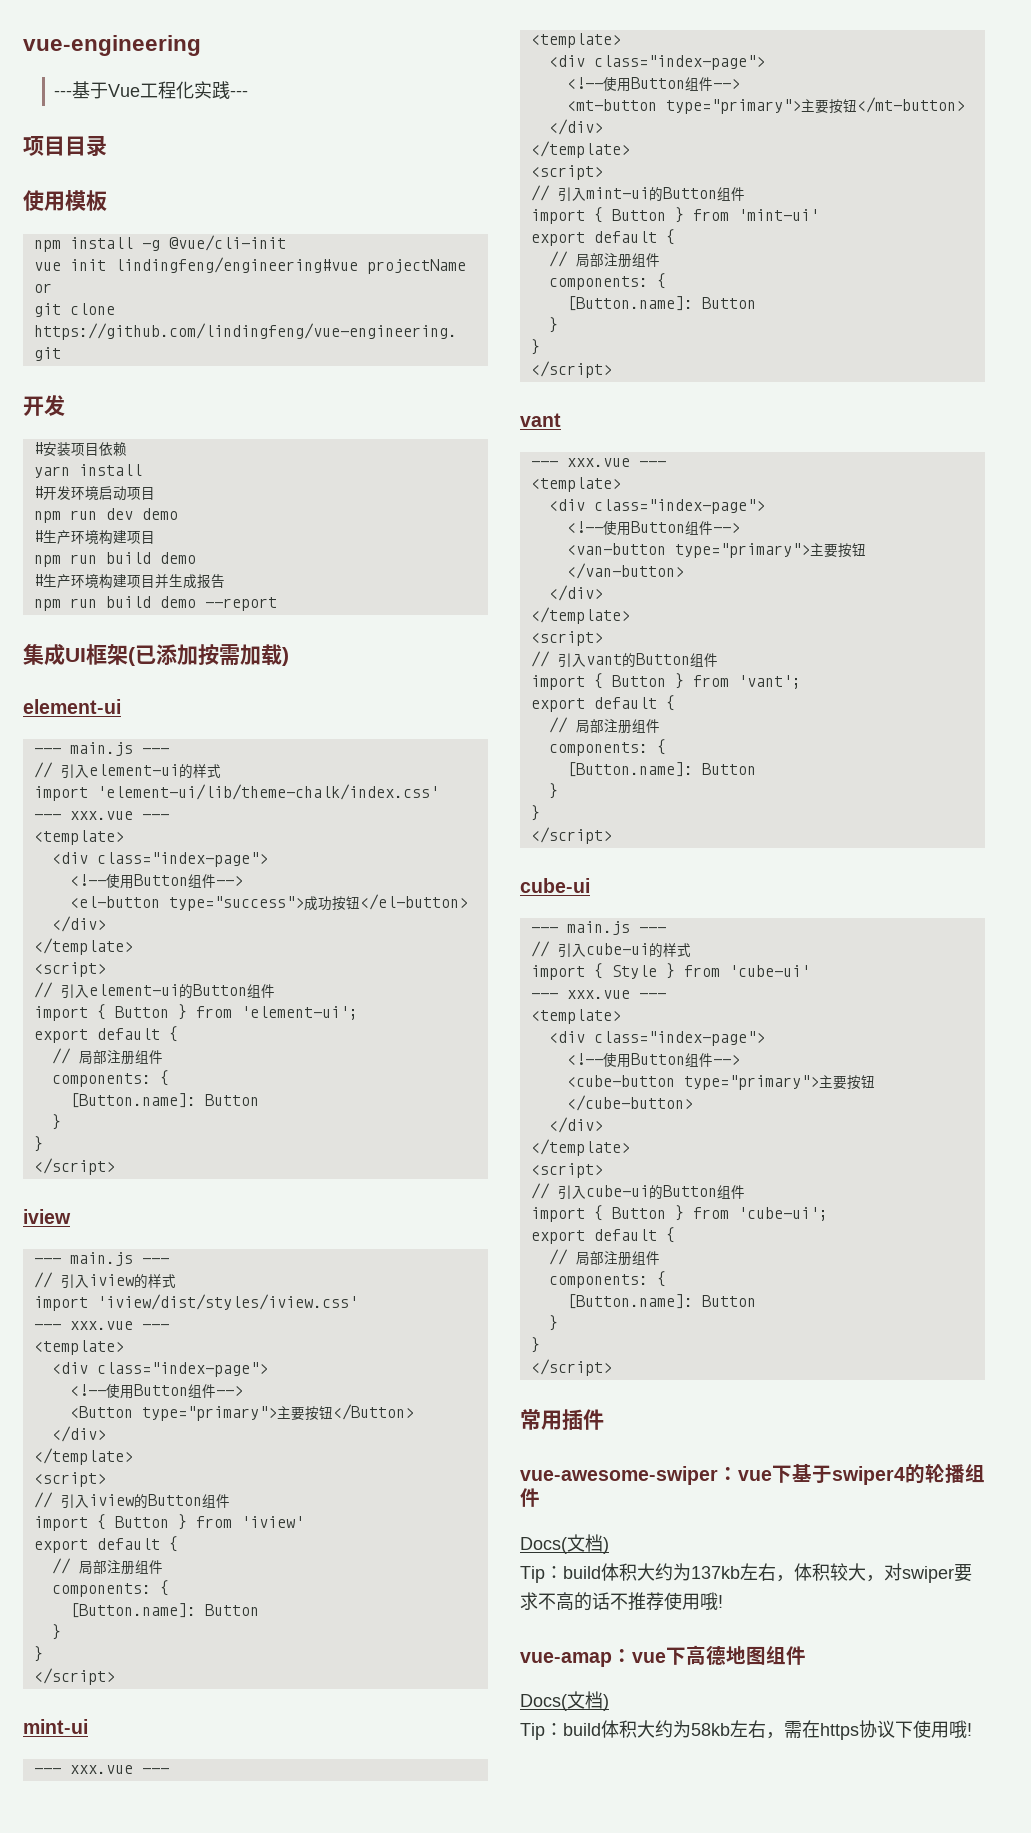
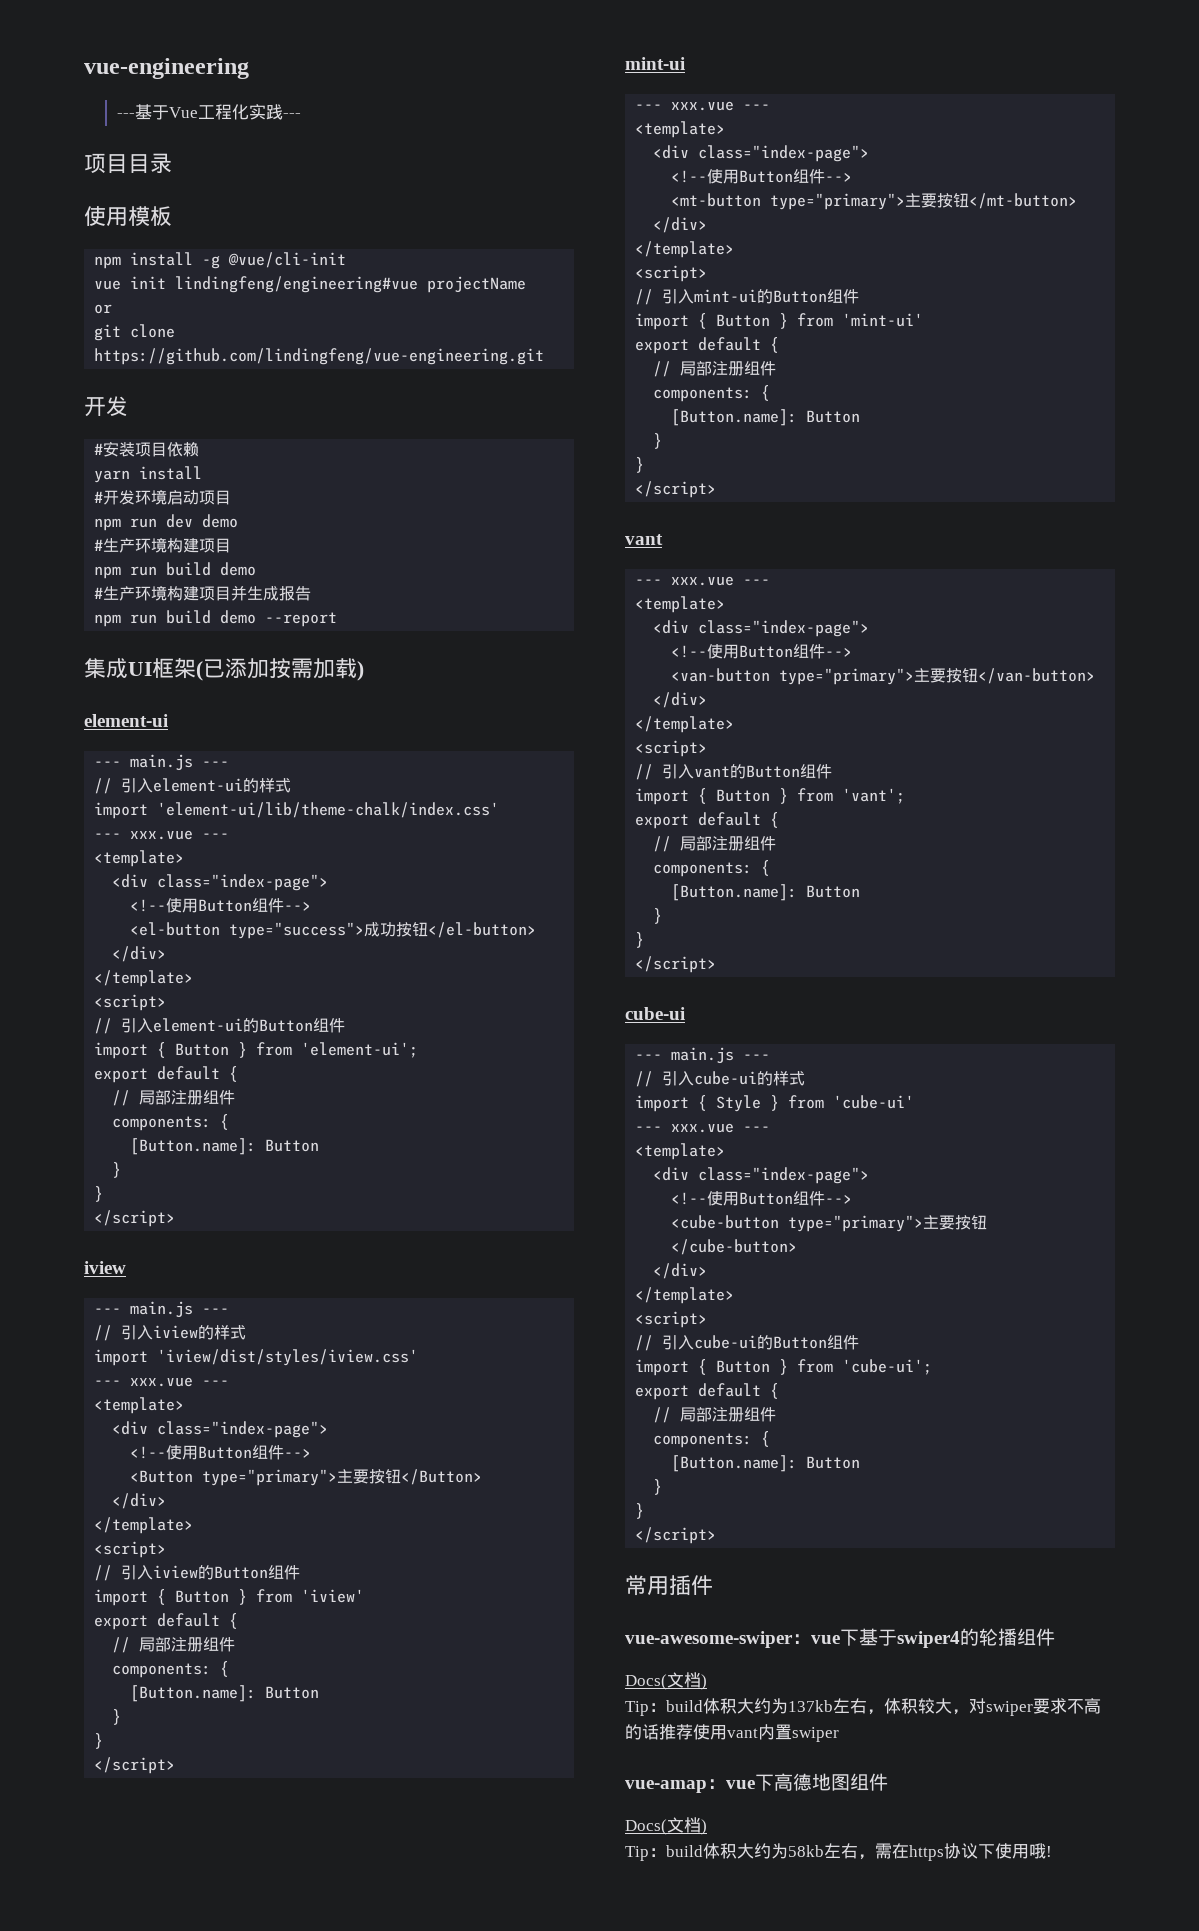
[610,1593,628,1610] 不 -> (659, 1732) none
[700,1592,723,1610] 哦! -> [727,1724,839,1742] vant内置swiper

